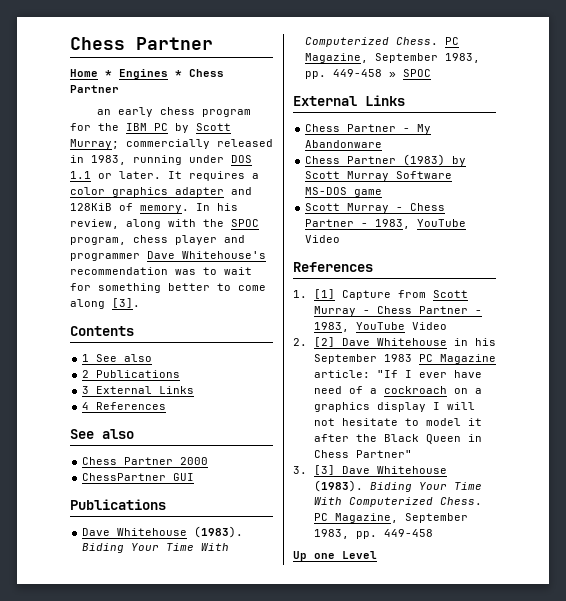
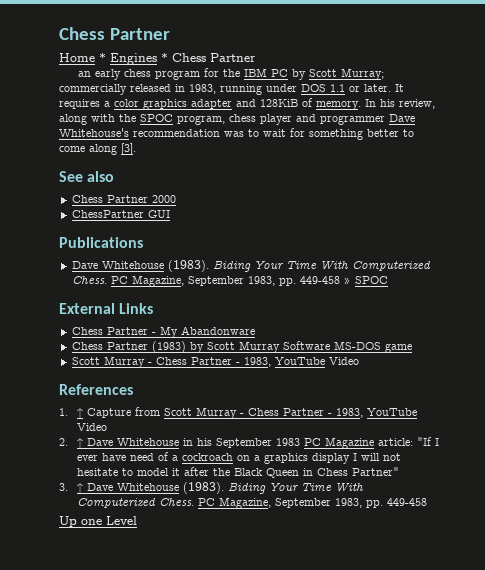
[70,326,134,336] [82,354,153,362] [82,370,181,378] [82,386,195,394] [82,402,167,410] // Contents // 1 See also // 2 Publications // 3 External Links // 4 References -> (136, 149) none
[313,289,335,299] [1] -> [76,408,83,419] ↑
[313,337,335,347] [2] -> [76,438,83,449] ↑
[313,465,335,475] [3] -> [76,483,83,494] ↑

